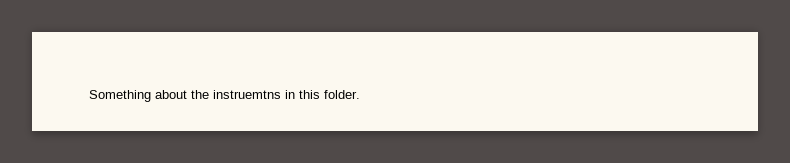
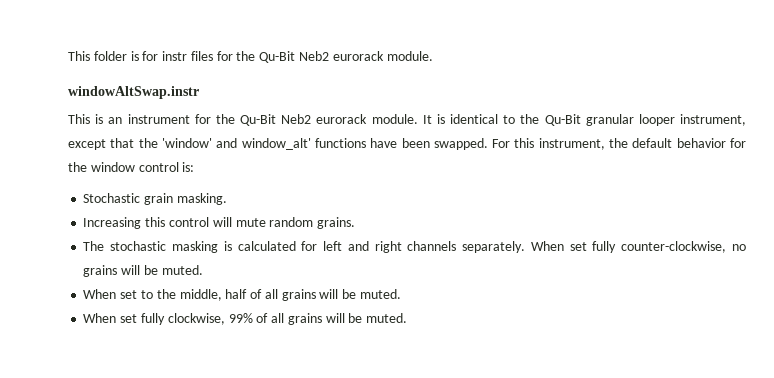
[89,90,360,102] Something about the instruemtns in this folder. -> [68,51,433,63] [68,86,199,99] [68,114,746,126] [68,138,746,150] [68,162,195,172] [83,193,227,205] [83,217,356,229] [83,241,746,253] [83,265,203,277] [83,289,401,301] [83,313,408,325] This folder is for instr files for the Qu-Bit Neb2 eurorack module. // windowAltSwap.instr // This is an instrument for the Qu-Bit Neb2 eurorack module. It is identical to the Qu-Bit granular looper instrument, except that the 'window' and window_alt' functions have been swapped. For this instrument, the default behavior for the window control is: // Stochastic grain masking. // Increasing this control will mute random grains. // The stochastic masking is calculated for left and right channels separately. When set fully counter-clockwise, no grains will be muted. // When set to the middle, half of all grains will be muted. // When set fully clockwise, 99% of all grains will be muted.

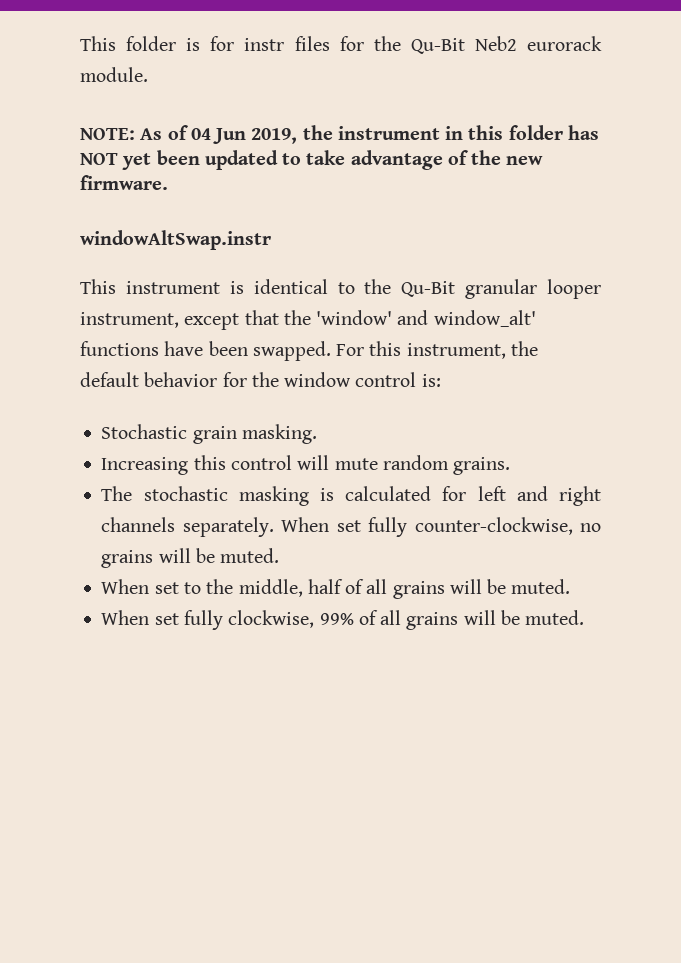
[68,86,199,99] [68,114,432,126] windowAltSwap.instr // This is an instrument for the Qu-Bit Neb2 eurorack module. It -> [80,125,599,144] [80,150,544,170] [80,175,168,190] [80,230,271,250] [80,279,220,294] NOTE: As of 04 Jun 2019, the instrument in this folder has NOT yet been updated to take advantage of the new firmware. // windowAltSwap.instr // This instrument

